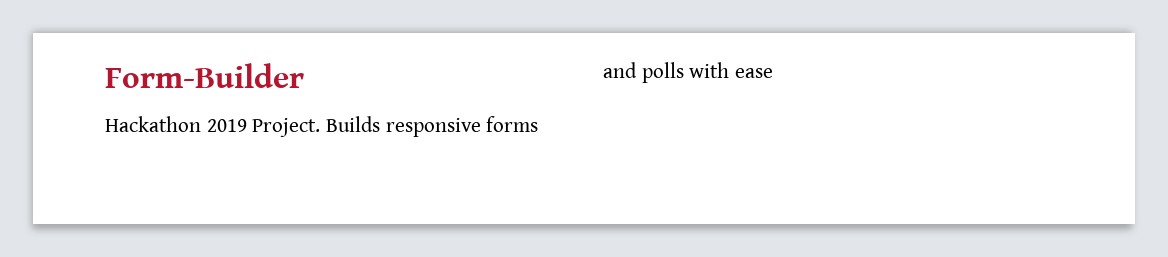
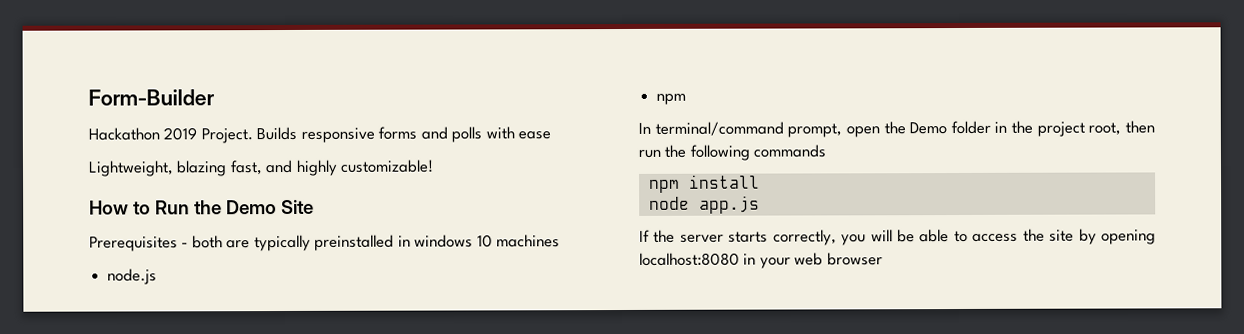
(774, 73) none -> [88,159,435,177] [89,199,314,215] [89,234,561,252] [107,268,158,285] [656,93,687,105] [638,120,1155,138] [638,144,827,161] [648,174,760,193] [648,195,760,214] [639,228,1156,246] [639,252,883,269] // Lightweight, blazing fast, and highly customizable! // How to Run the Demo Site // Prerequisites - both are typically preinstalled in windows 10 machines // node.js // npm // In terminal/command prompt, open the Demo folder in the project root, then run the following commands // npm install // node app.js // If the server starts correctly, you will be able to access the site by opening localhost:8080 in your web browser

